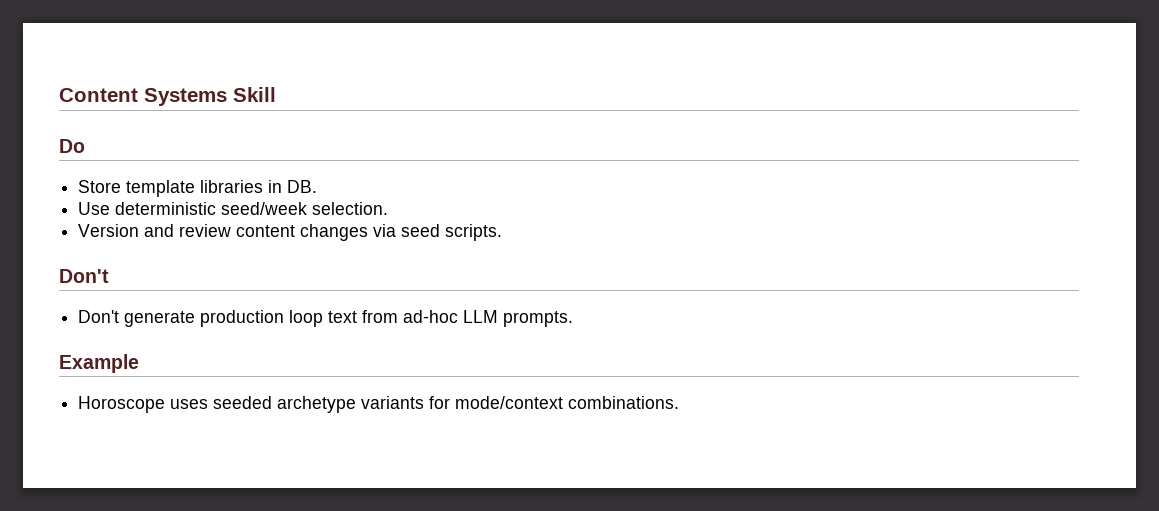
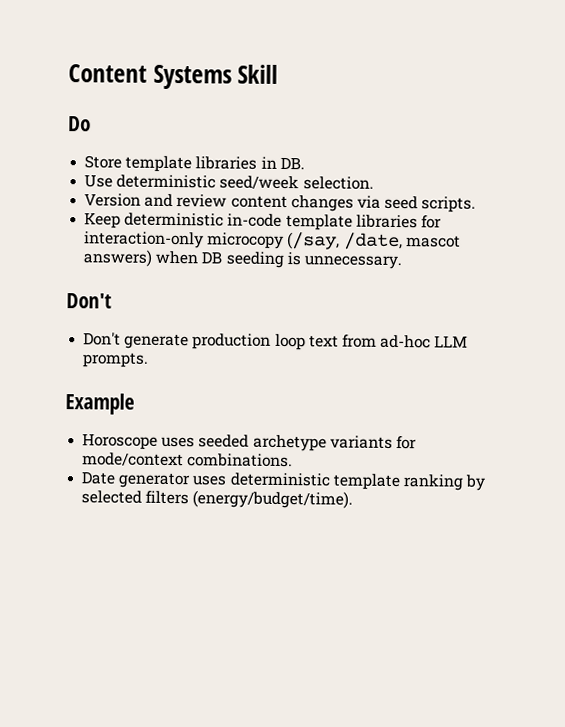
(503, 232) none -> [84,212,442,231] [84,231,461,251] [83,249,402,270] // Keep deterministic in-code template libraries for interaction-only microcopy (/say, /date, mascot answers) when DB seeding is unnecessary.
(680, 402) none -> [81,471,487,491] [81,490,354,509] // Date generator uses deterministic template ranking by selected filters (energy/budget/time).

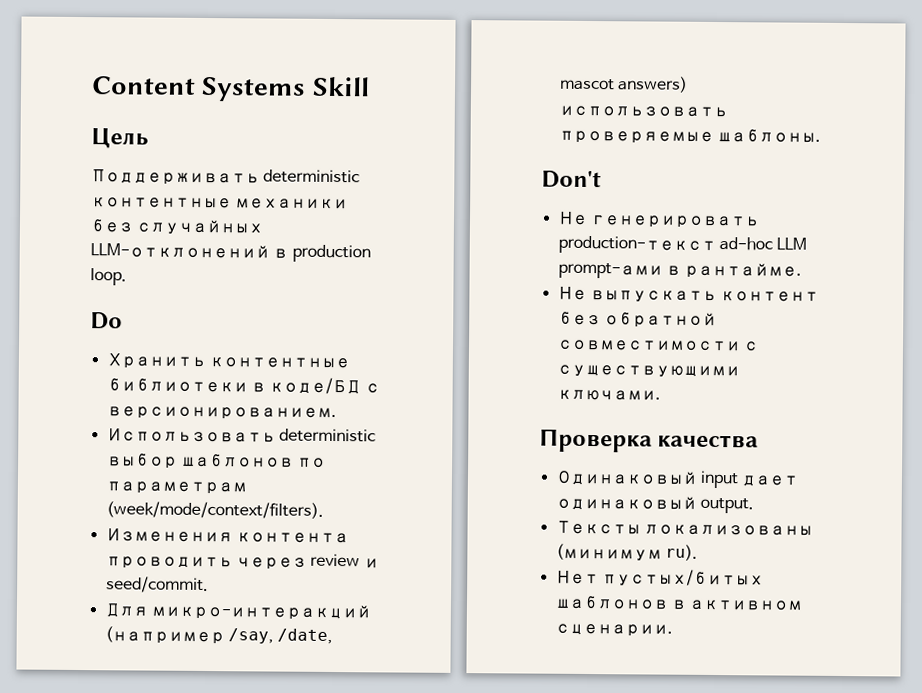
[68,116,91,132] [84,155,305,173] [84,174,374,190] [84,193,477,213] [84,212,442,231] [84,231,461,251] [83,249,402,270] [66,293,112,309] [83,332,469,351] [82,352,150,368] [65,393,135,415] [82,433,417,452] [82,452,294,468] [81,471,487,491] [81,490,354,509] Do // Store template libraries in DB. // Use deterministic seed/week selection. // Version and review content changes via seed scripts. // Keep deterministic in-code template libraries for interaction-only microcopy (/say, /date, mascot answers) when DB seeding is unnecessary. // Don't // Don't generate production loop text from ad-hoc LLM prompts. // Example // Horoscope uses seeded archetype variants for mode/context combinations. // Date generator uses deterministic template ranking by selected filters (energy/budget/time). -> [91,128,149,149] [91,169,361,186] [91,197,349,210] [90,219,264,235] [90,243,371,263] [90,268,127,286] [90,312,123,330] [106,353,350,369] [106,377,380,395] [106,406,337,421] [106,428,376,443] [106,453,327,469] [105,481,247,495] [105,501,324,519] [105,528,349,544] [105,553,379,570] [105,576,209,594] [104,603,371,621] [104,626,334,645] [559,76,688,93] [558,105,728,118] [558,129,821,144] [541,170,602,189] [557,210,760,229] [557,235,808,254] [557,262,803,279] [557,285,820,303] [557,311,717,329] [556,339,759,352] [556,364,740,378] [556,389,661,401] [539,428,760,453] [555,470,799,489] [555,495,754,514] [555,520,813,536] [555,543,698,561] [555,569,764,587] [554,595,804,611] [554,623,673,637] Цель // Поддерживать deterministic контентные механики без случайных LLM-отклонений в production loop. // Do // Хранить контентные библиотеки в коде/БД с версионированием. // Использовать deterministic выбор шаблонов по параметрам (week/mode/context/filters). // Изменения контента проводить через review и seed/commit. // Для микро-интеракций (например /say, /date, mascot answers) использовать проверяемые шаблоны. // Don't // Не генерировать production-текст ad-hoc LLM prompt-ами в рантайме. // Не выпускать контент без обратной совместимости с существующими ключами. // Проверка качества // Одинаковый input дает одинаковый output. // Тексты локализованы (минимум ru). // Нет пустых/битых шаблонов в активном сценарии.

